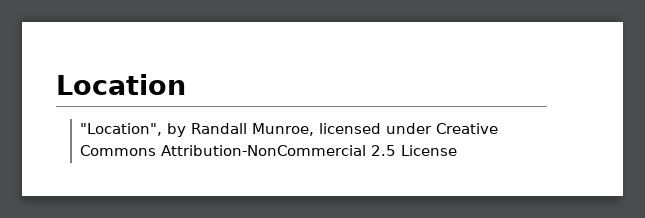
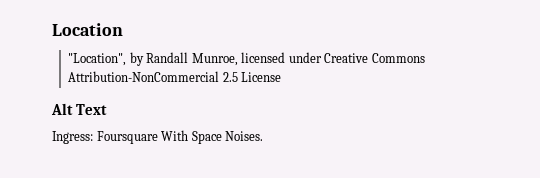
(458, 150) none -> [51,103,108,115] [52,130,264,144] // Alt Text // Ingress: Foursquare With Space Noises.

